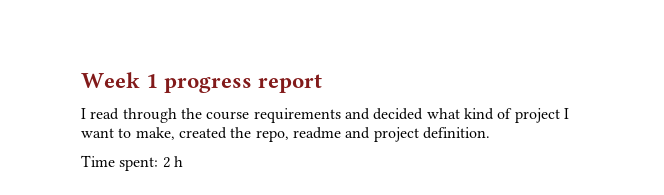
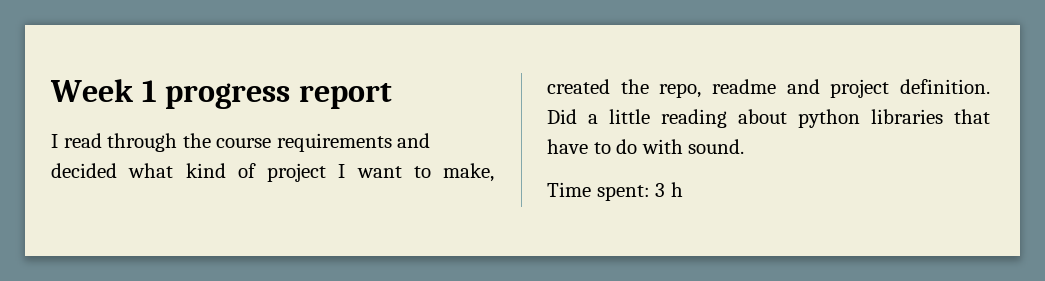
(490, 133) none -> [547,109,990,128] [547,139,745,154] Did a little reading about python libraries that have to do with sound.
[162,157,170,168] 2 -> [655,183,666,197] 3

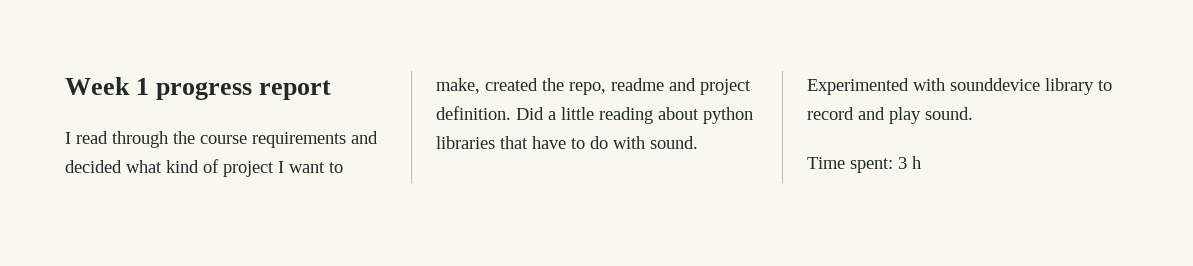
(745, 146) none -> [807,78,1112,95] [807,107,973,124] Experimented with sounddevice library to record and play sound.

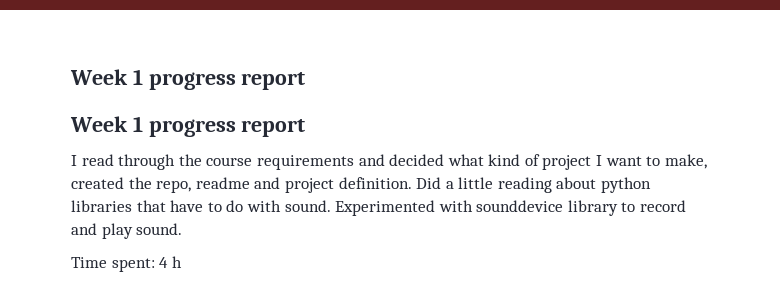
[65,77,332,100] Week 1 progress report -> [70,69,306,90] [70,116,306,137] Week 1 progress report // Week 1 progress report
[898,157,907,169] 3 -> [159,257,169,268] 4

